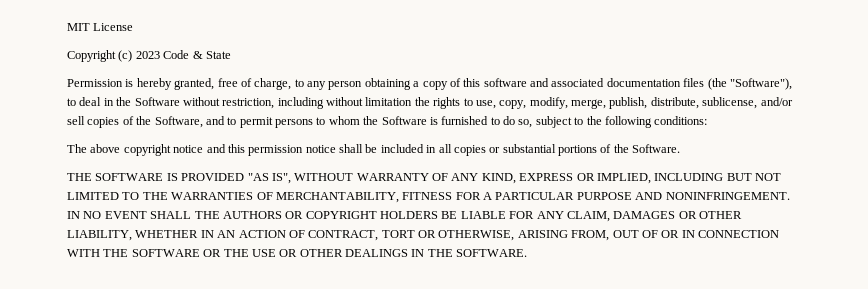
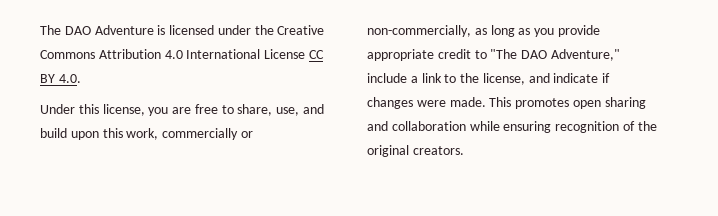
[67,23,134,31] [67,50,231,62] [67,78,792,90] [67,97,793,109] [67,116,708,128] [67,144,681,156] [67,173,781,184] [67,192,790,203] [67,211,742,222] [67,230,779,241] [67,249,528,257] MIT License // Copyright (c) 2023 Code & State // Permission is hereby granted, free of charge, to any person obtaining a copy of this software and associated documentation files (the "Software"), to deal in the Software without restriction, including without limitation the rights to use, copy, modify, merge, publish, distribute, sublicense, and/or sell copies of the Software, and to permit persons to whom the Software is furnished to do so, subject to the following conditions: // The above copyright notice and this permission notice shall be included in all copies or substantial portions of the Software. // THE SOFTWARE IS PROVIDED "AS IS", WITHOUT WARRANTY OF ANY KIND, EXPRESS OR IMPLIED, INCLUDING BUT NOT LIMITED TO THE WARRANTIES OF MERCHANTABILITY, FITNESS FOR A PARTICULAR PURPOSE AND NONINFRINGEMENT. IN NO EVENT SHALL THE AUTHORS OR COPYRIGHT HOLDERS BE LIABLE FOR ANY CLAIM, DAMAGES OR OTHER LIABILITY, WHETHER IN AN ACTION OF CONTRACT, TORT OR OTHERWISE, ARISING FROM, OUT OF OR IN CONNECTION WITH THE SOFTWARE OR THE USE OR OTHER DEALINGS IN THE SOFTWARE. -> [40,25,325,35] [40,49,324,59] [40,74,81,83] [40,104,325,116] [40,128,253,140] [367,25,600,37] [367,49,620,61] [367,73,611,85] [367,97,646,109] [367,121,657,133] [367,145,464,157] The DAO Adventure is licensed under the Creative Commons Attribution 4.0 International License CC BY 4.0. // Under this license, you are free to share, use, and build upon this work, commercially or non-commercially, as long as you provide appropriate credit to "The DAO Adventure," include a link to the license, and indicate if changes were made. This promotes open sharing and collaboration while ensuring recognition of the original creators.

